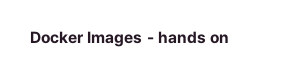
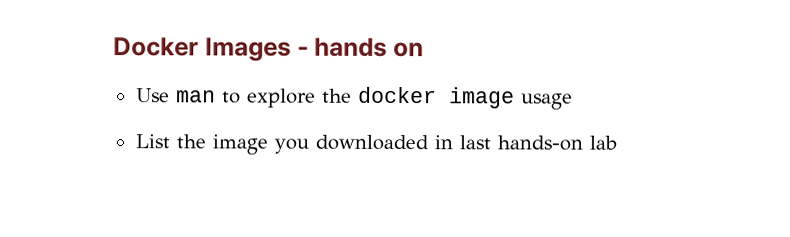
(230, 39) none -> [135,86,573,110] [134,134,617,155] // Use man to explore the docker image usage // List the image you downloaded in last hands-on lab

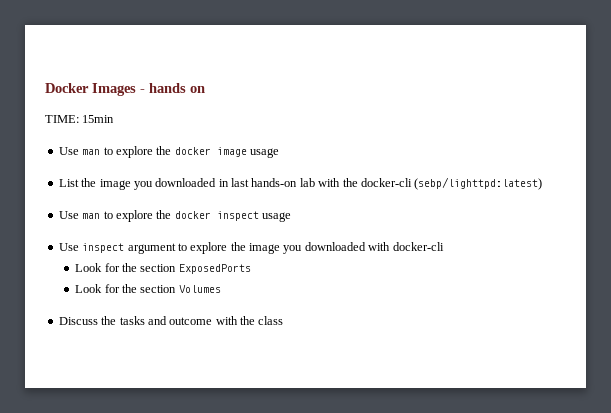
(424, 49) none -> [45,115,115,123] // TIME: 15min
(617, 142) none -> [318,177,543,190] [58,210,291,222] [58,242,444,254] [75,263,251,274] [75,284,221,293] [58,316,284,325] with the docker-cli (sebp/lighttpd:latest) // Use man to explore the docker inspect usage // Use inspect argument to explore the image you downloaded with docker-cli // Look for the section ExposedPorts // Look for the section Volumes // Discuss the tasks and outcome with the class

